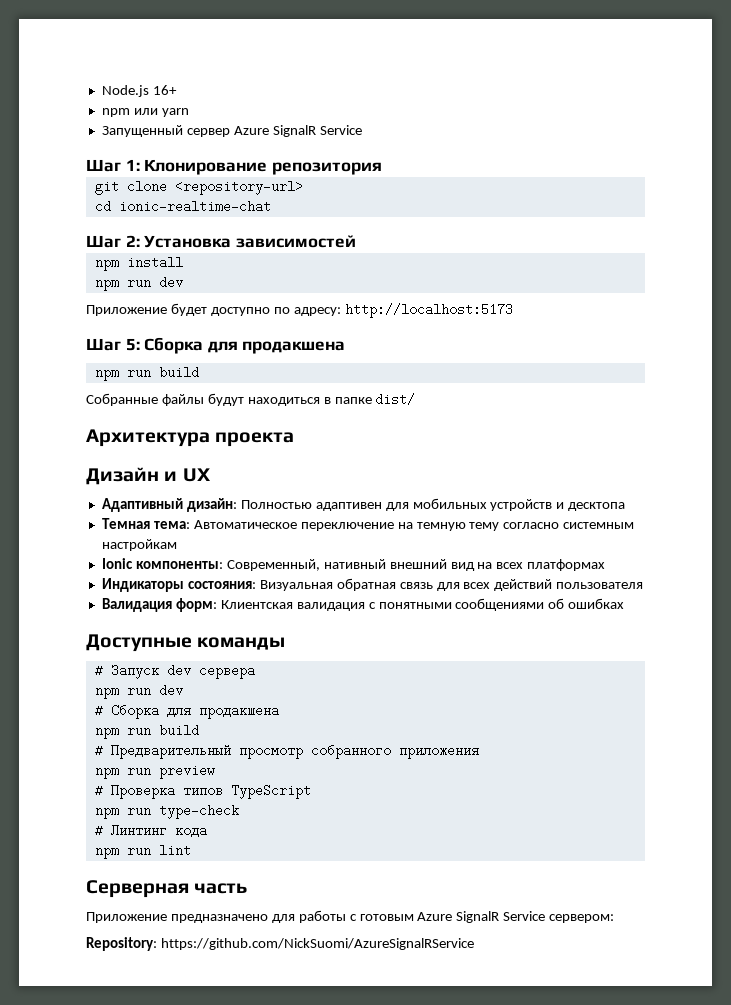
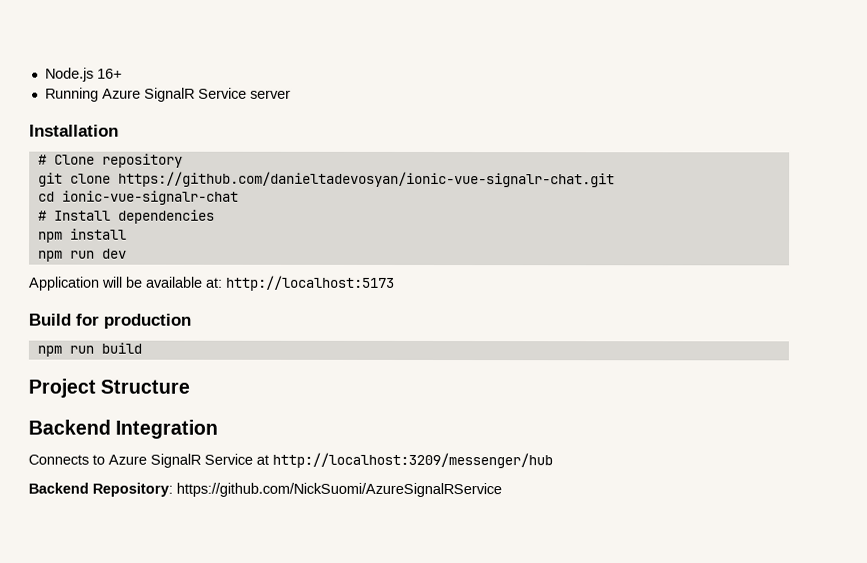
[101,108,189,117] [101,125,362,137] [86,159,382,175] npm или yarn // Запущенный сервер Azure SignalR Service // Шаг 1: Клонирование репозитория -> [44,87,291,102] [29,124,119,137] [37,153,183,168] Running Azure SignalR Service server // Installation // # Clone repository
[174,180,303,195] <repository-url> -> [117,171,615,188] https://github.com/danieltadevosyan/ionic-vue-signalr-chat.git
[118,200,271,213] [86,235,356,248] ionic-realtime-chat // Шаг 2: Установка зависимостей -> [61,190,239,205] [37,209,215,224] ionic-vue-signalr-chat // # Install dependencies
[86,303,513,318] [86,337,346,354] [94,366,199,381] [86,393,416,406] [86,429,295,447] [86,467,211,485] [101,498,626,512] [101,518,635,531] [101,539,177,551] [101,558,606,571] [101,578,644,592] [101,598,625,612] [86,634,286,652] [94,662,255,679] [94,684,183,699] [94,702,279,719] [94,724,199,739] [94,742,479,759] [94,764,215,779] [94,782,311,799] [94,804,239,819] [94,822,207,838] [94,845,191,859] [86,880,248,898] [86,910,615,923] Приложение будет доступно по адресу: http://localhost:5173 // Шаг 5: Сборка для продакшена // npm run build // Собранные файлы будут находиться в папке dist/ // Архитектура проекта // Дизайн и UX // Адаптивный дизайн: Полностью адаптивен для мобильных устройств и десктопа // Темная тема: Автоматическое переключение на темную тему согласно системным настройкам // Ionic компоненты: Современный, нативный внешний вид на всех платформах // Индикаторы состояния: Визуальная обратная связь для всех действий пользователя // Валидация форм: Клиентская валидация с понятными сообщениями об ошибках // Доступные команды // # Запуск dev сервера // npm run dev // # Сборка для продакшена // npm run build // # Предварительный просмотр собранного приложения // npm run preview // # Проверка типов TypeScript // npm run type-check // # Линтинг кода // npm run lint // Серверная часть // Приложение предназначено для работы с готовым Azure SignalR Service сервером: // -> [28,275,395,291] [28,313,191,329] [36,342,142,357] [28,378,191,398] [28,419,219,439] [28,452,553,469] [28,482,89,494] Application will be available at: http://localhost:5173 // Build for production // npm run build // Project Structure // Backend Integration // Connects to Azure SignalR Service at http://localhost:3209/messenger/hub // Backend

